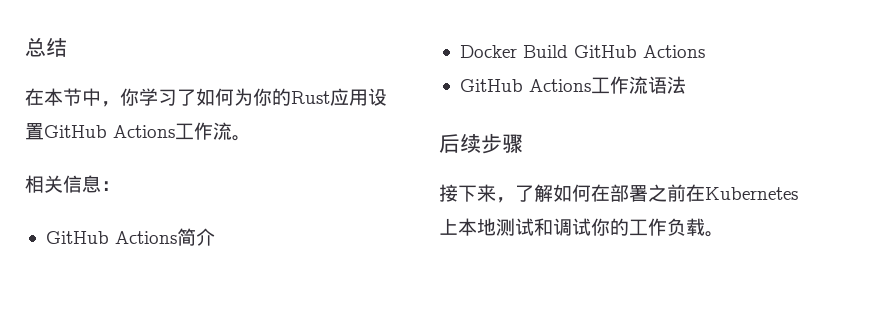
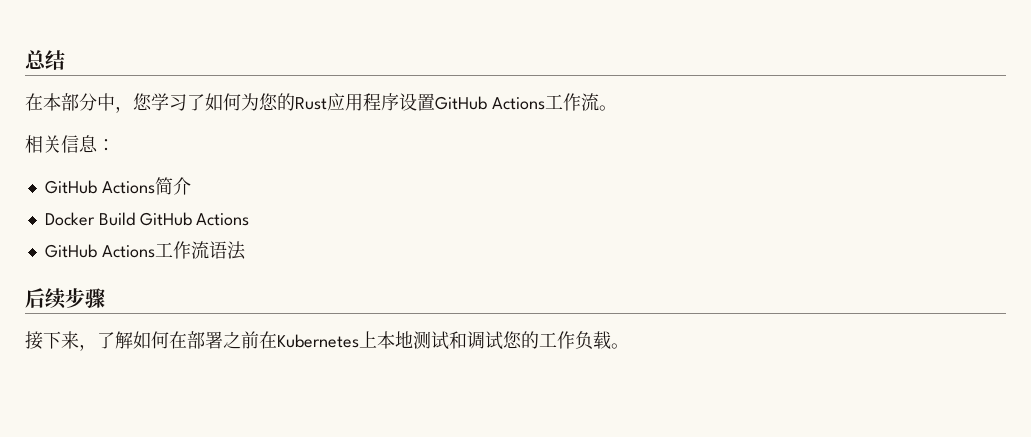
[63,88,139,107] 节中，你 -> [61,93,152,113] 部分中，您
[253,88,272,106] 你 -> [259,93,278,111] 您
(368, 97) none -> [363,93,399,111] 程序
[591,218,610,236] 你 -> [503,331,522,349] 您

